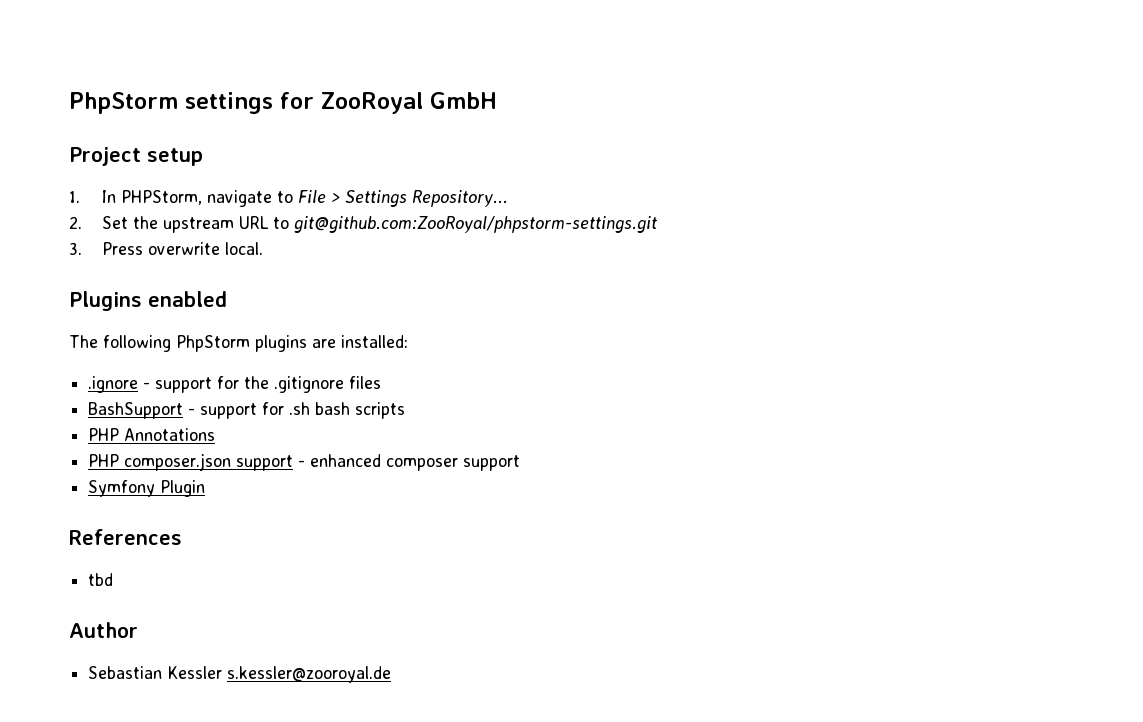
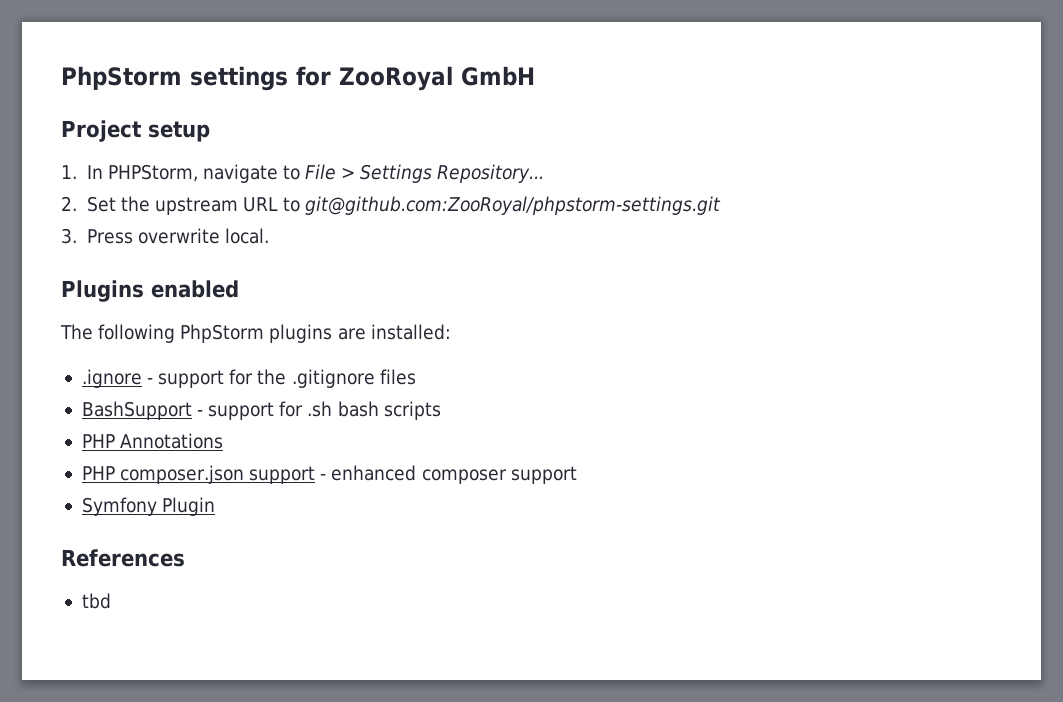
[69,622,138,638] [88,666,392,683] // Author // Sebastian Kessler s.kessler@zooroyal.de -> (111, 601) none

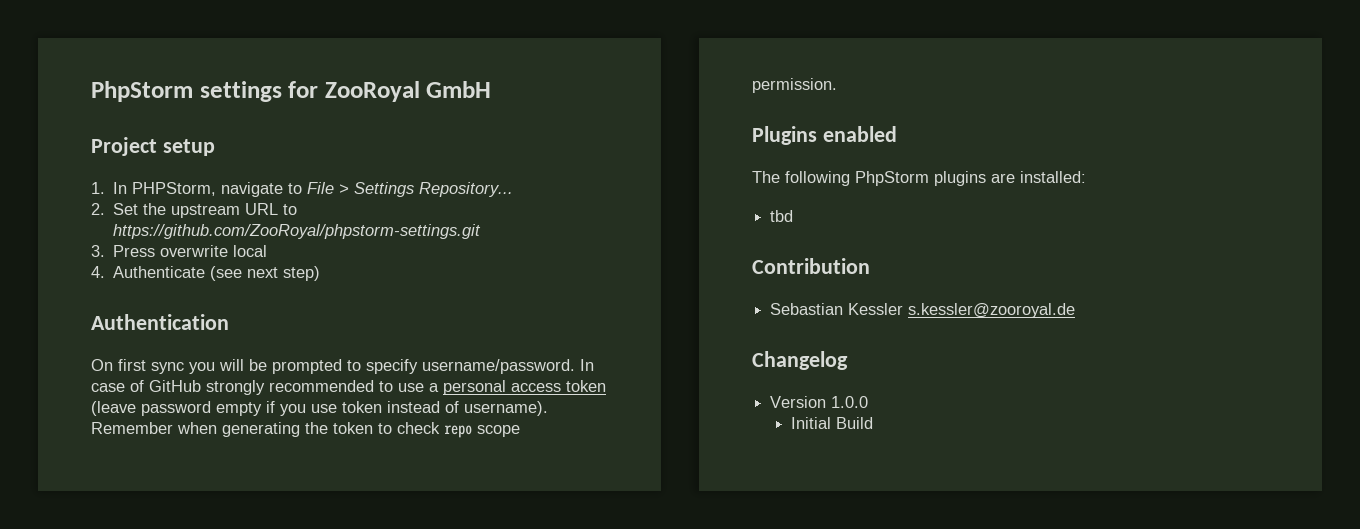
[305,196,722,215] git@github.com:ZooRoyal/phpstorm-settings.git -> [113,224,482,239] https://github.com/ZooRoyal/phpstorm-settings.git
[224,228,269,244] local. -> [233,245,268,257] [91,266,321,281] [91,314,229,330] [91,359,594,374] [91,380,606,395] [91,401,548,416] [91,422,520,438] [752,78,837,93] local // 4. Authenticate (see next step) // Authentication // On first sync you will be prompted to specify username/password. In case of GitHub strongly recommended to use a personal access token (leave password empty if you use token instead of username). Remember when generating the token to check repo scope permission.
[81,369,416,388] [81,401,441,420] [81,433,224,449] [81,465,577,484] [81,497,216,516] [61,549,185,567] [81,593,111,609] .ignore - support for the .gitignore files // BashSupport - support for .sh bash scripts // PHP Annotations // PHP composer.json support - enhanced composer support // Symfony Plugin // References // tbd -> [770,210,794,222] [752,258,870,274] [770,303,1076,318] [752,351,848,370] [770,396,869,408] [790,417,873,429] tbd // Contribution // Sebastian Kessler s.kessler@zooroyal.de // Changelog // Version 1.0.0 // Initial Build

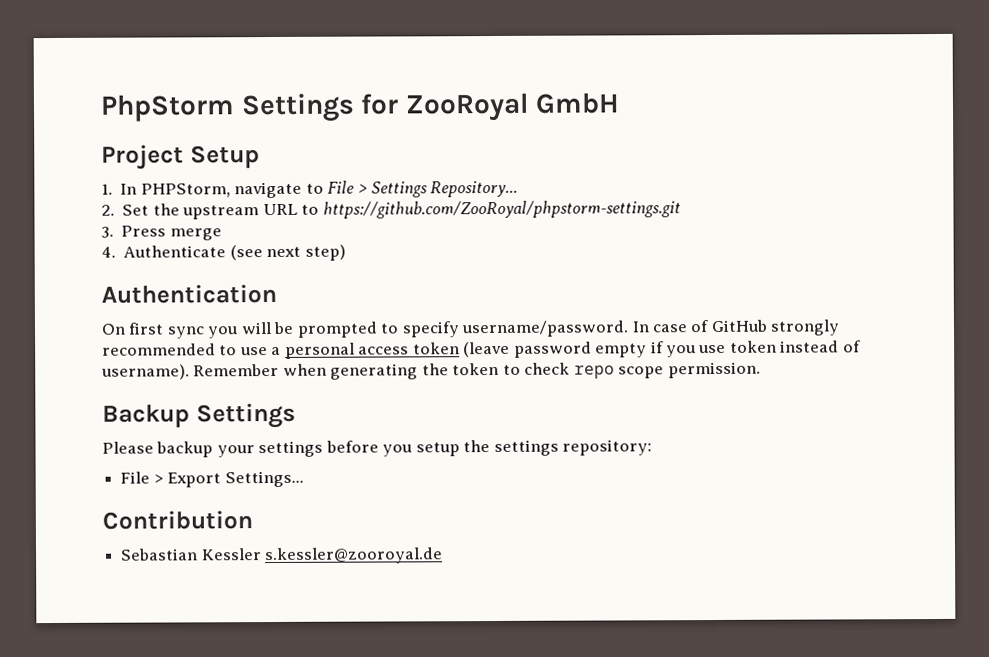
[91,81,282,102] PhpStorm settings -> [100,93,355,123] PhpStorm Settings
[162,139,215,156] setup -> [189,145,260,169] Setup
[160,245,268,257] overwrite local -> [169,228,222,241] merge
[752,126,897,145] [752,171,1086,186] [770,210,794,222] Plugins enabled // The following PhpStorm plugins are installed: // tbd -> [102,402,296,429] [102,439,653,458] [120,470,304,488] Backup Settings // Please backup your settings before you setup the settings repository: // File > Export Settings...
[752,351,848,370] [770,396,869,408] [790,417,873,429] // Changelog // Version 1.0.0 // Initial Build -> (444, 556) none

